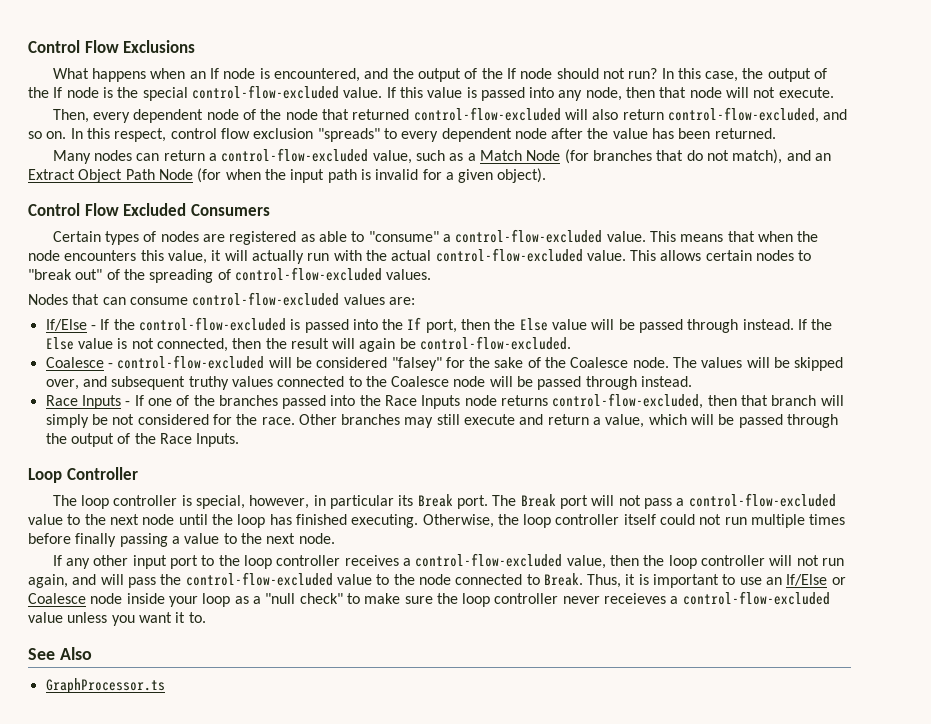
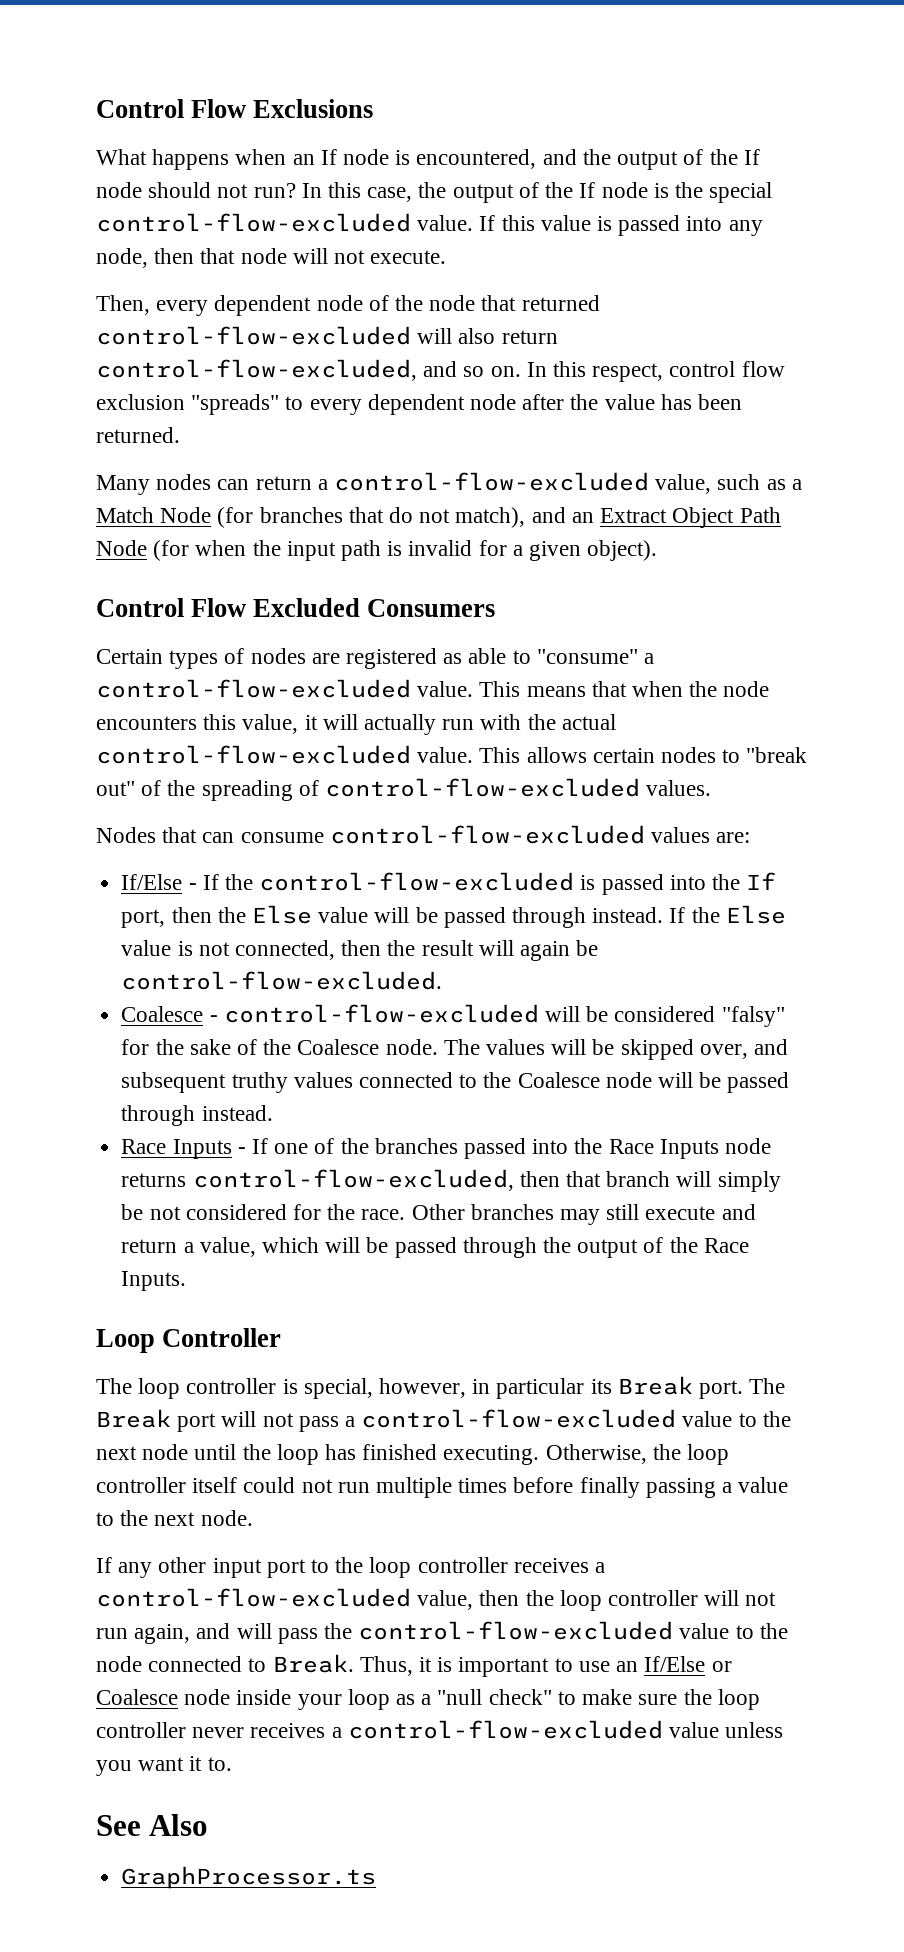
[391,357,442,371] "falsey" -> [721,1006,785,1027] "falsy"
[604,593,667,604] receieves -> [250,1723,326,1738] receives

